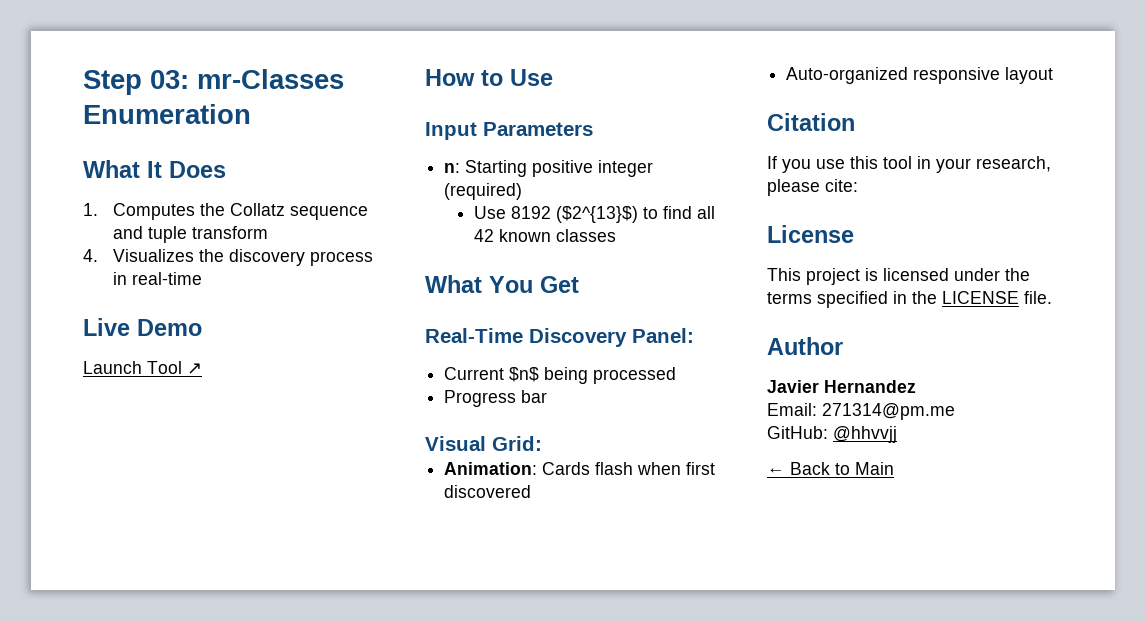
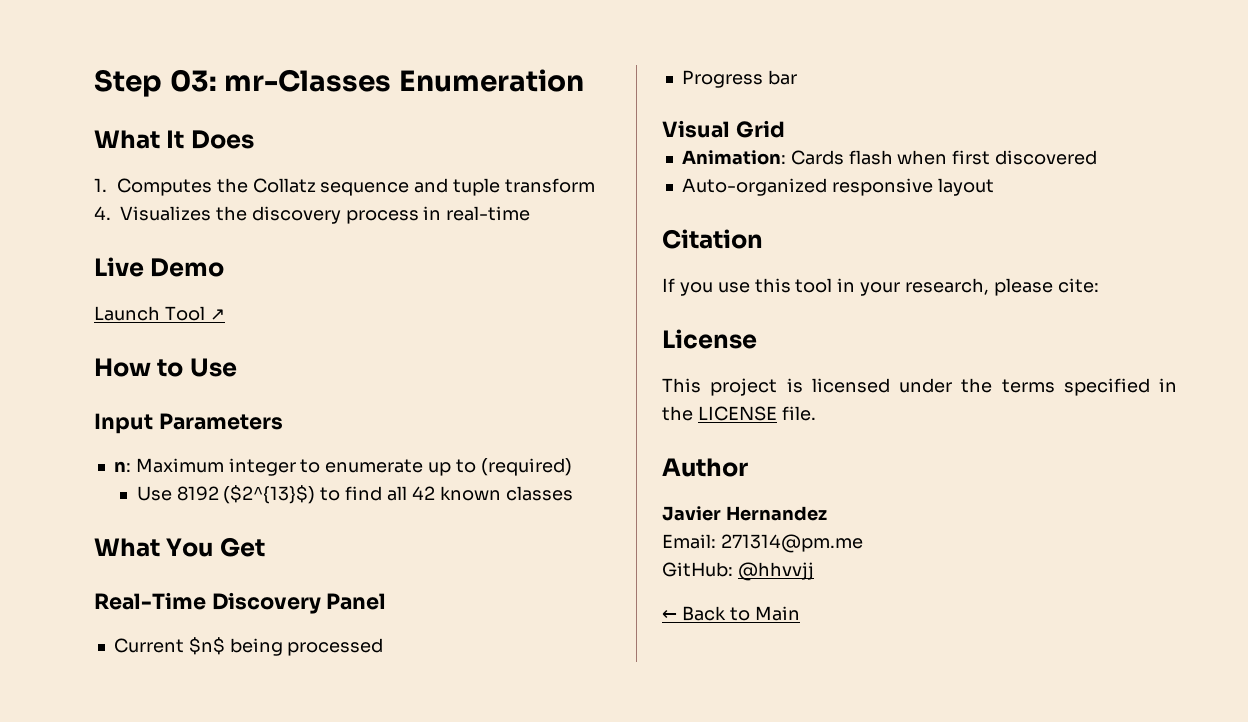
[465,160,654,177] Starting positive integer -> [135,458,476,476] Maximum integer to enumerate up to
[632,328,694,343] Panel: -> [326,593,387,610] Panel
[492,436,542,451] Grid: -> [735,120,785,138] Grid

